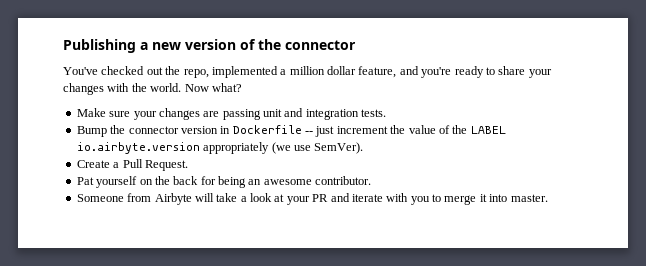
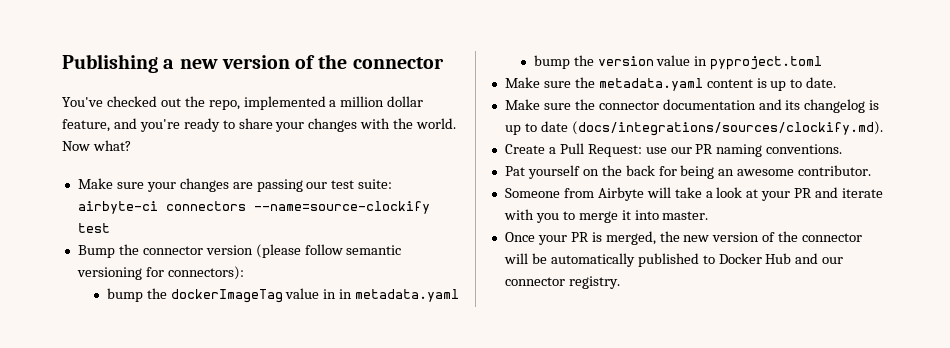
[263,108,387,120] [76,125,506,137] [76,142,364,154] [76,159,188,171] unit and integration tests. // Bump the connector version in Dockerfile -- just increment the value of the LABEL io.airbyte.version appropriately (we use SemVer). // Create a Pull Request. -> [306,179,393,189] [77,201,430,214] [77,223,110,233] [77,244,402,258] [76,266,244,280] [106,288,460,303] [533,55,823,70] [504,77,837,91] [504,99,880,113] [504,121,883,136] [504,143,843,157] our test suite: airbyte-ci connectors --name=source-clockify test // Bump the connector version (please follow semantic versioning for connectors): // bump the dockerImageTag value in in metadata.yaml // bump the version value in pyproject.toml // Make sure the metadata.yaml content is up to date. // Make sure the connector documentation and its changelog is up to date (docs/integrations/sources/clockify.md). // Create a Pull Request: use our PR naming conventions.
(548, 198) none -> [504,231,863,245] [503,253,844,267] [504,276,620,289] // Once your PR is merged, the new version of the connector will be automatically published to Docker Hub and our connector registry.

